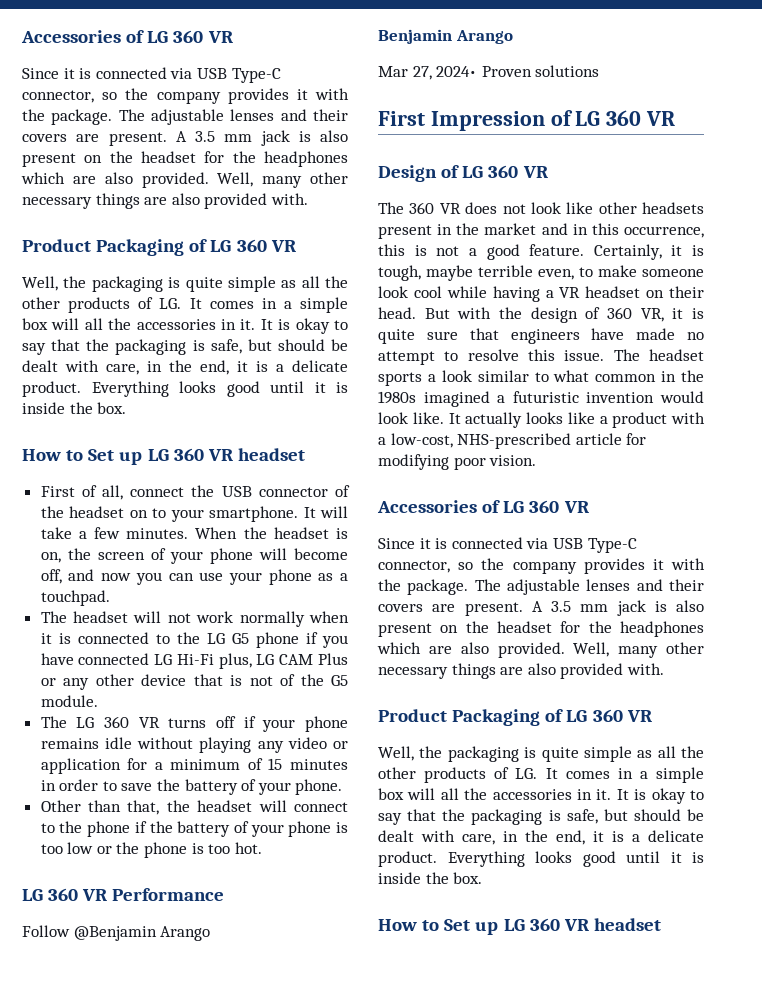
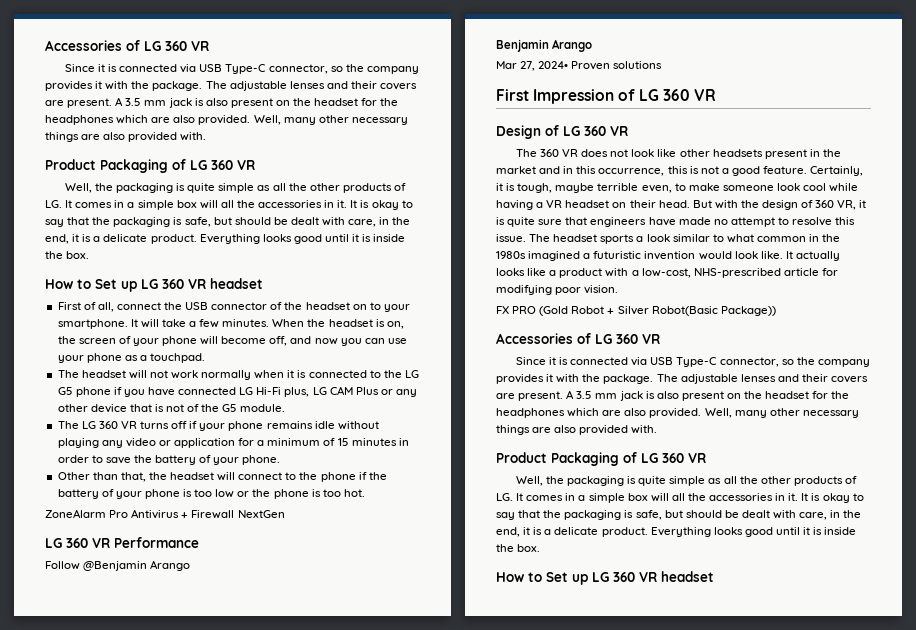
(262, 848) none -> [45,509,285,519] // ZoneAlarm Pro Antivirus + Firewall NextGen
(537, 460) none -> [496,306,776,316] // FX PRO (Gold Robot + Silver Robot(Basic Package))

